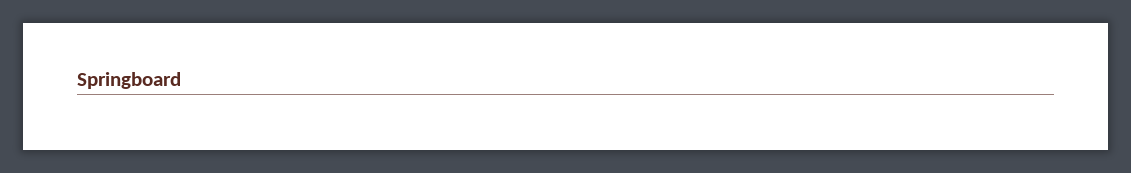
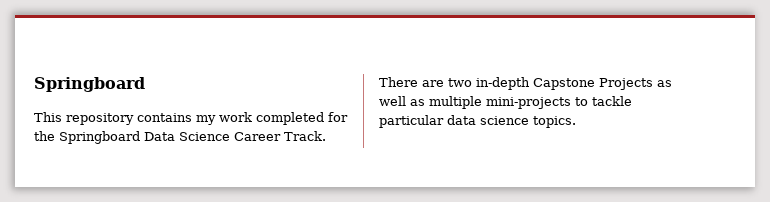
[77,72,181,89] Springboard -> [34,77,145,92] [34,112,348,125] [34,131,326,144] [379,77,672,90] [379,96,632,109] [379,115,576,128] Springboard // This repository contains my work completed for the Springboard Data Science Career Track. There are two in-depth Capstone Projects as well as multiple mini-projects to tackle particular data science topics.

